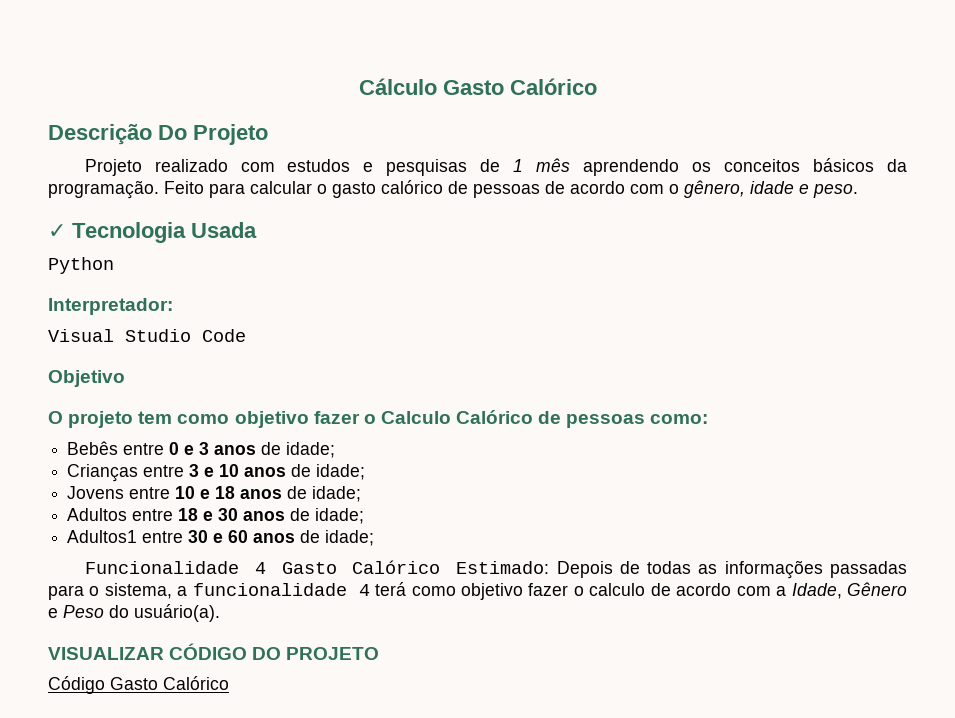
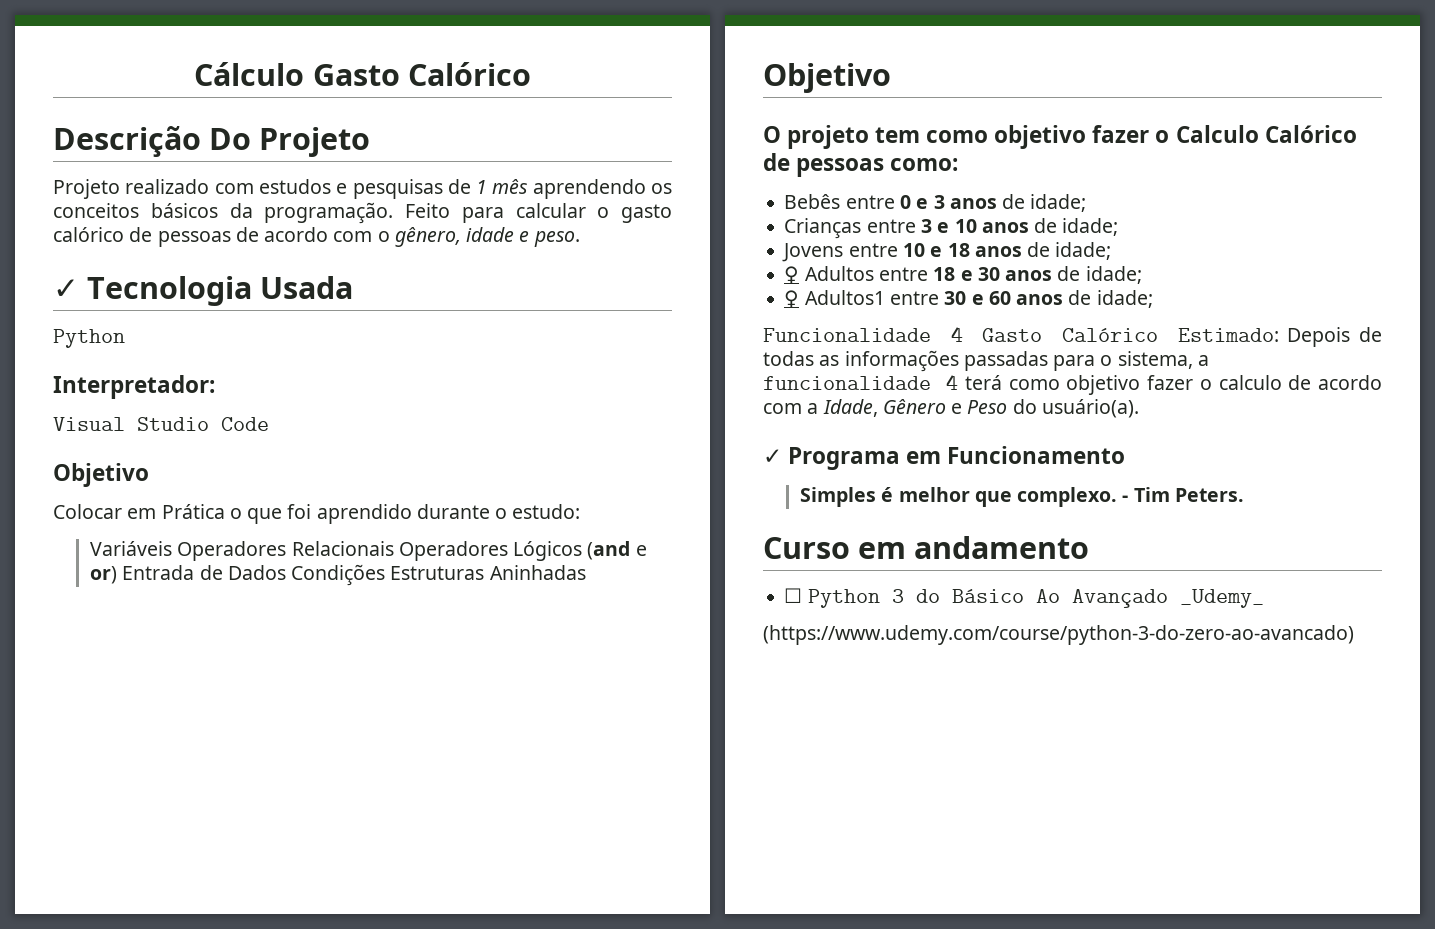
(125, 378) none -> [53,504,581,524] [90,541,647,561] [90,564,586,586] [763,63,891,93] // Colocar em Prática o que foi aprendido durante o estudo: // Variáveis Operadores Relacionais Operadores Lógicos (and e or) Entrada de Dados Condições Estruturas Aninhadas // Objetivo
(362, 494) none -> [784,266,800,284] ♀
(365, 516) none -> [784,290,800,308] ♀
[48,643,380,660] [48,676,229,694] VISUALIZAR CÓDIGO DO PROJETO // Código Gasto Calórico -> [763,446,1126,470] [800,487,1244,507] [763,536,1090,559] [784,588,1264,608] [763,625,1354,645] ✓ Programa em Funcionamento // Simples é melhor que complexo. - Tim Peters. // Curso em andamento // ☐ Python 3 do Básico Ao Avançado _Udemy_ // (https://www.udemy.com/course/python-3-do-zero-ao-avancado)

